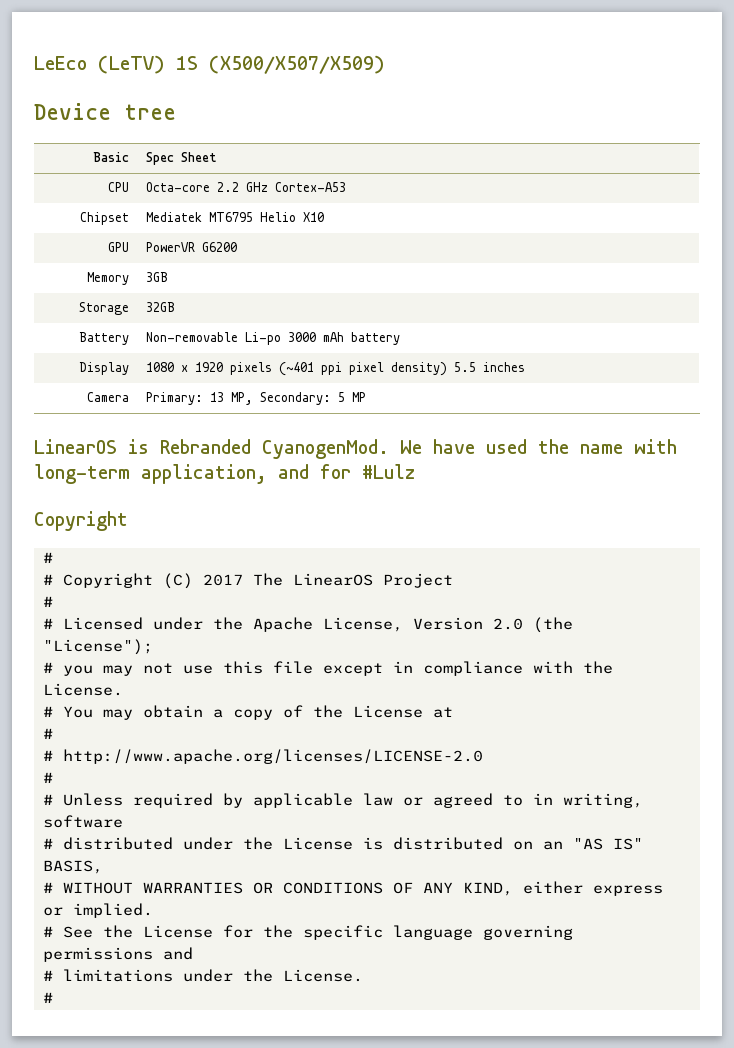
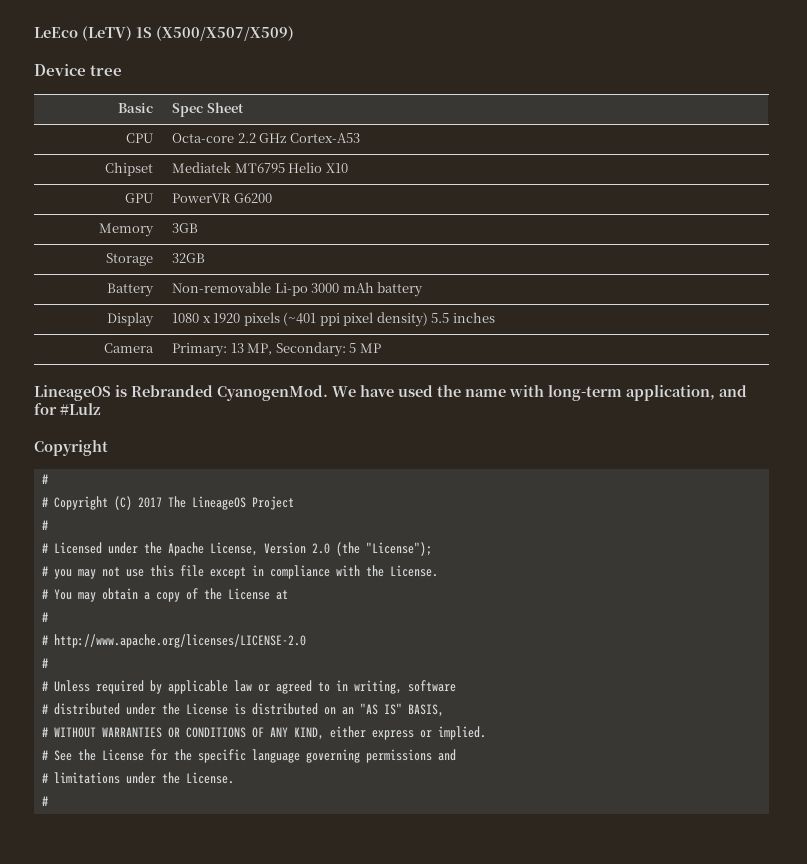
[34,439,117,454] LinearOS -> [34,385,111,401] LineageOS
[292,573,373,586] LinearOS -> [191,496,246,510] LineageOS

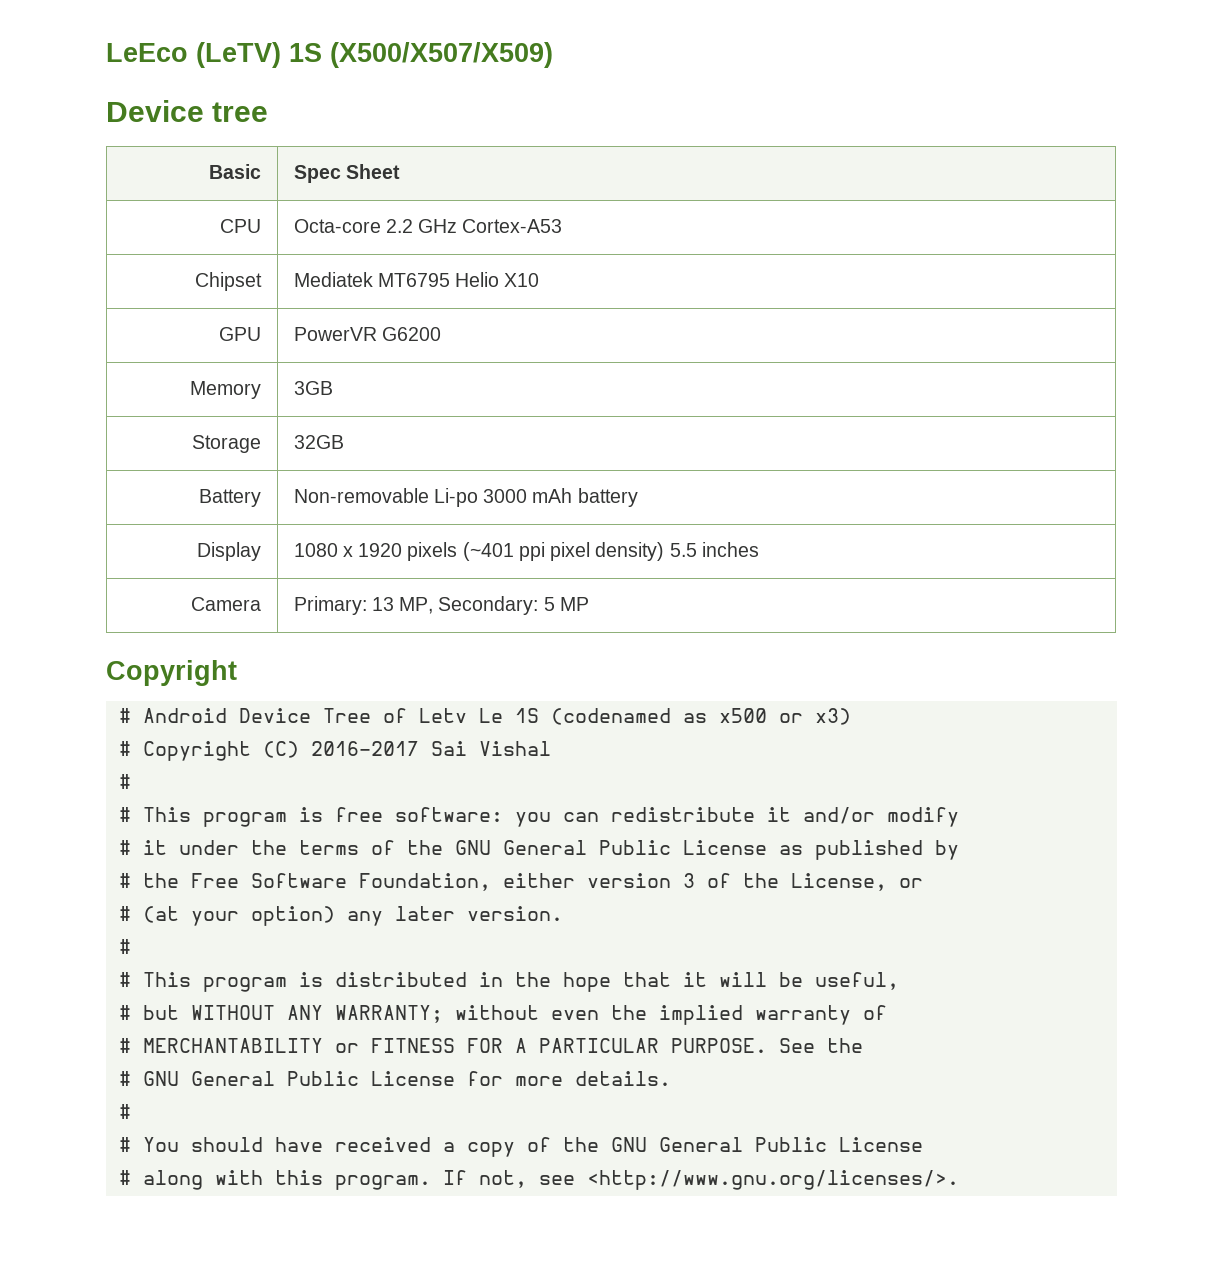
[34,385,747,401] [34,403,101,415] [34,440,108,456] [41,474,48,484] [41,496,294,510] [41,520,48,530] [41,542,432,556] [41,565,438,579] LineageOS is Rebranded CyanogenMod. We have used the name with long-term application, and for #Lulz // Copyright // # // # Copyright (C) 2017 The LineageOS Project // # // # Licensed under the Apache License, Version 2.0 (the "License"); // # you may not use this file except in compliance with the License. -> [106,660,237,686] [118,708,851,725] [118,741,551,761] [118,774,131,789] [118,807,959,827] [118,840,959,860] [118,873,923,891] [118,906,563,926] [118,939,131,954] [118,972,899,992] [118,1005,887,1025] [118,1038,863,1053] [118,1071,671,1086] [118,1104,131,1119] Copyright // # Android Device Tree of Letv Le 1S (codenamed as x500 or x3) // # Copyright (C) 2016-2017 Sai Vishal // # // # This program is free software: you can redistribute it and/or modify // # it under the terms of the GNU General Public License as published by // # the Free Software Foundation, either version 3 of the License, or // # (at your option) any later version. // # // # This program is distributed in the hope that it will be useful, // # but WITHOUT ANY WARRANTY; without even the implied warranty of // # MERCHANTABILITY or FITNESS FOR A PARTICULAR PURPOSE. See the // # GNU General Public License for more details. // #
[77,588,138,602] may obtain -> [190,1137,431,1152] should have received
[227,588,288,600] [41,612,48,622] [41,634,306,648] [41,658,48,668] [41,680,456,694] [41,703,444,717] [41,726,486,740] [41,749,456,763] [41,772,234,784] [41,796,48,806] License at // # // # http://www.apache.org/licenses/LICENSE-2.0 // # // # Unless required by applicable law or agreed to in writing, software // # distributed under the License is distributed on an "AS IS" BASIS, // # WITHOUT WARRANTIES OR CONDITIONS OF ANY KIND, either express or implied. // # See the License for the specific language governing permissions and // # limitations under the License. // # -> [610,1137,923,1152] [118,1170,959,1190] GNU General Public License // # along with this program. If not, see <http://www.gnu.org/licenses/>.

